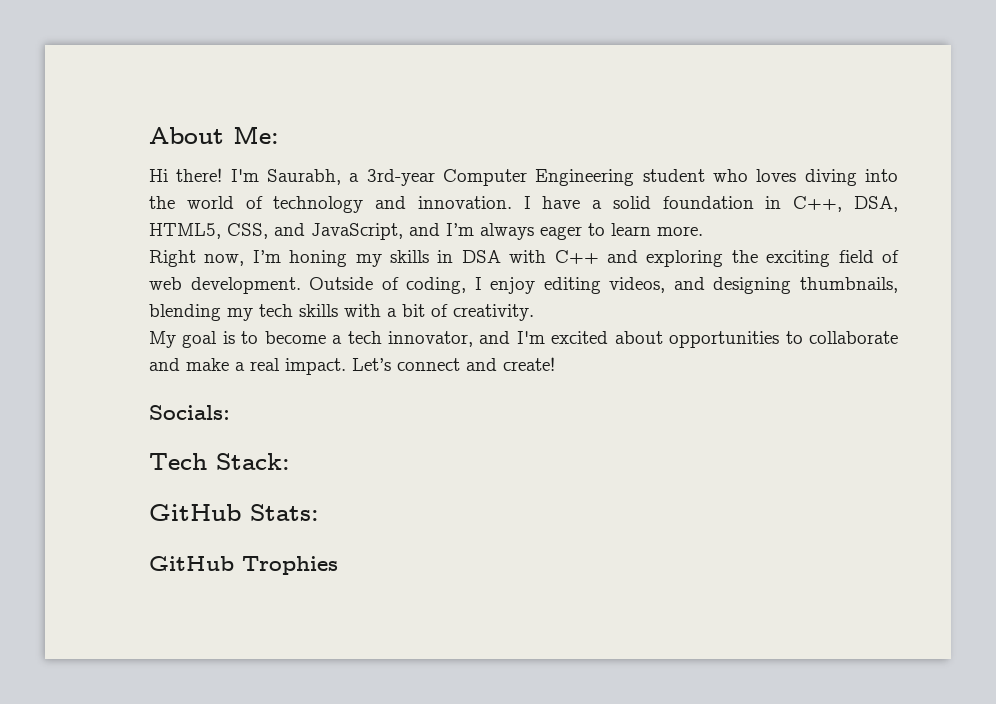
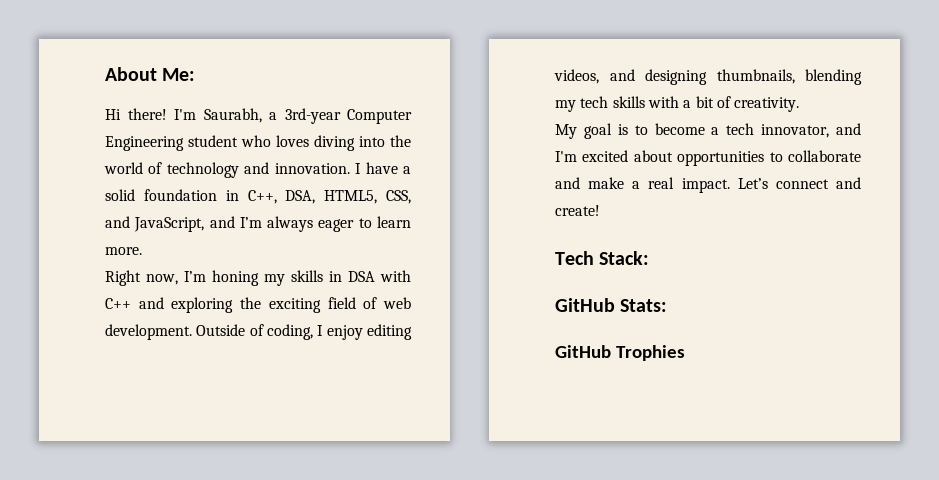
[149,405,230,420] // Socials: -> (600, 210) none

